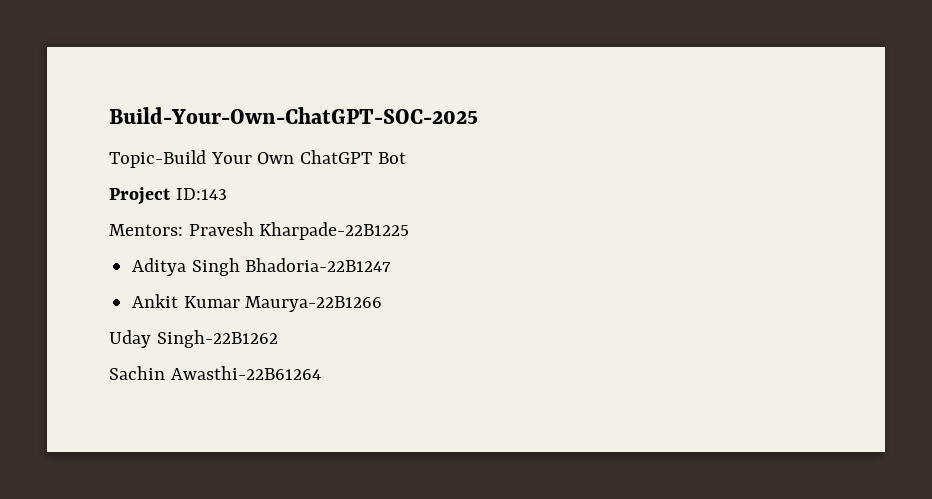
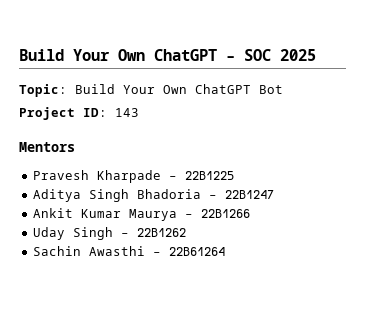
[109,107,478,124] [109,150,206,168] Build-Your-Own-ChatGPT-SOC-2025 // Topic-Build -> [19,49,316,61] [19,84,115,97] Build Your Own ChatGPT – SOC 2025 // Topic: Build
[175,188,227,200] [109,222,410,240] ID:143 // Mentors: Pravesh Kharpade-22B1225 -> [83,108,139,117] [19,142,75,152] [32,170,234,183] ID: 143 // Mentors // Pravesh Kharpade – 22B1225
[245,258,392,272] Bhadoria-22B1247 -> [136,189,274,199] Bhadoria – 22B1247
[245,296,383,312] [109,330,278,348] [109,366,321,380] Maurya-22B1266 // Uday Singh-22B1262 // Sachin Awasthi-22B61264 -> [128,209,250,221] [32,227,186,240] [32,246,225,256] Maurya – 22B1266 // Uday Singh – 22B1262 // Sachin Awasthi – 22B61264

